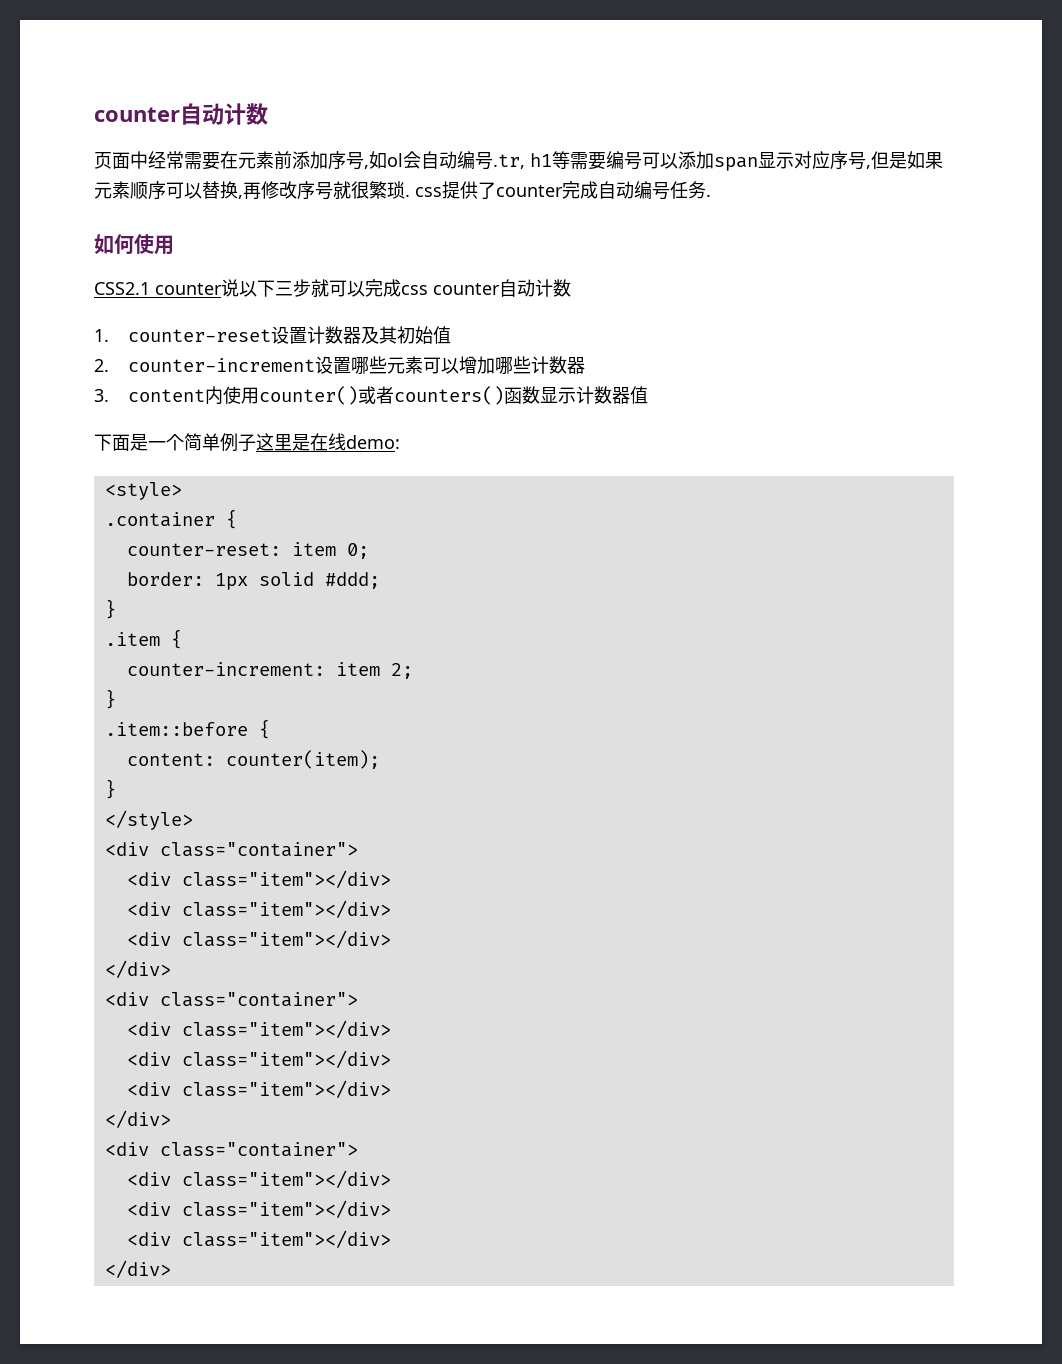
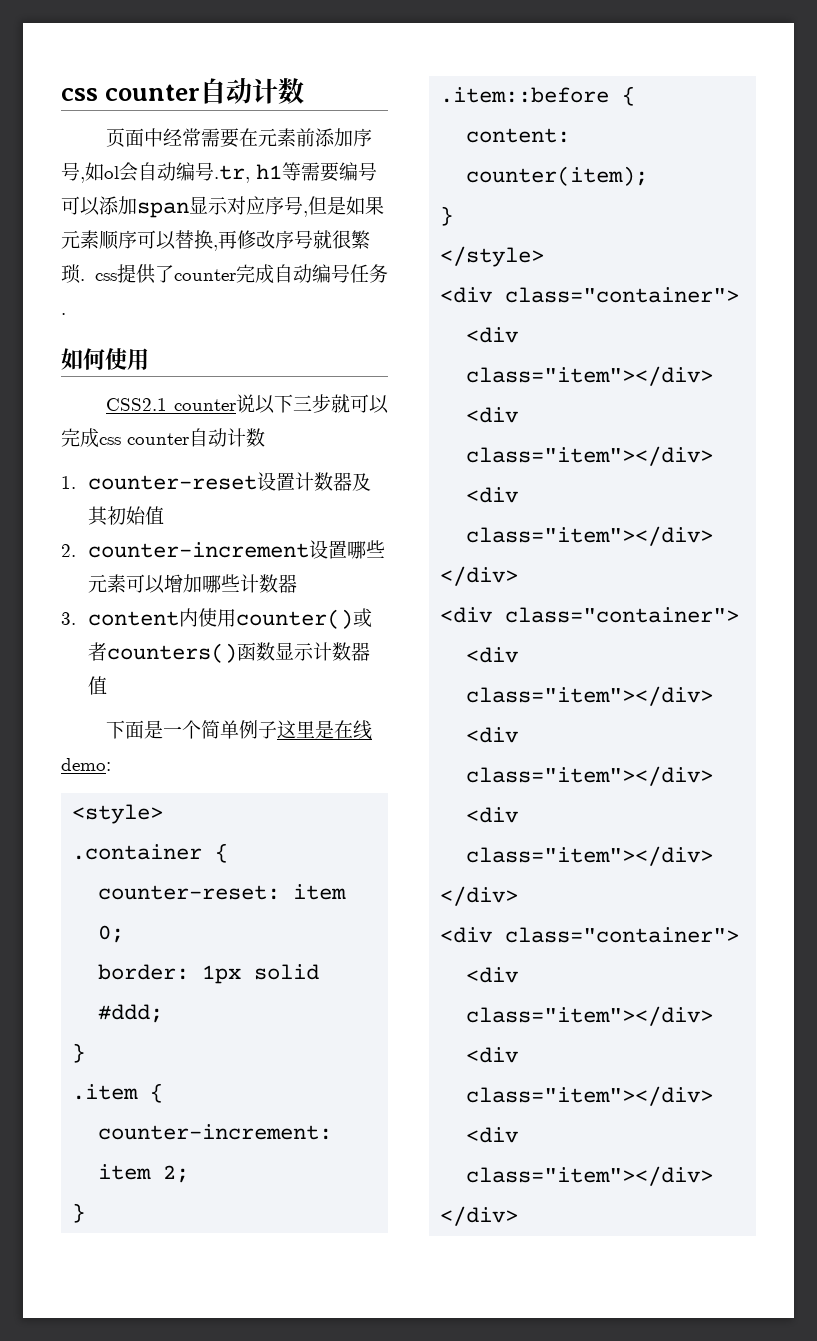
(94, 114) none -> [61,88,98,101] css

